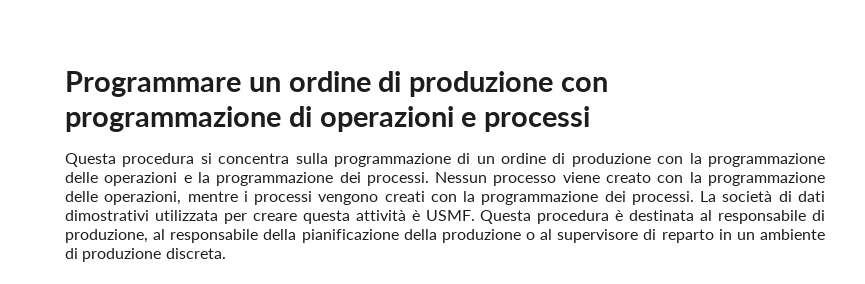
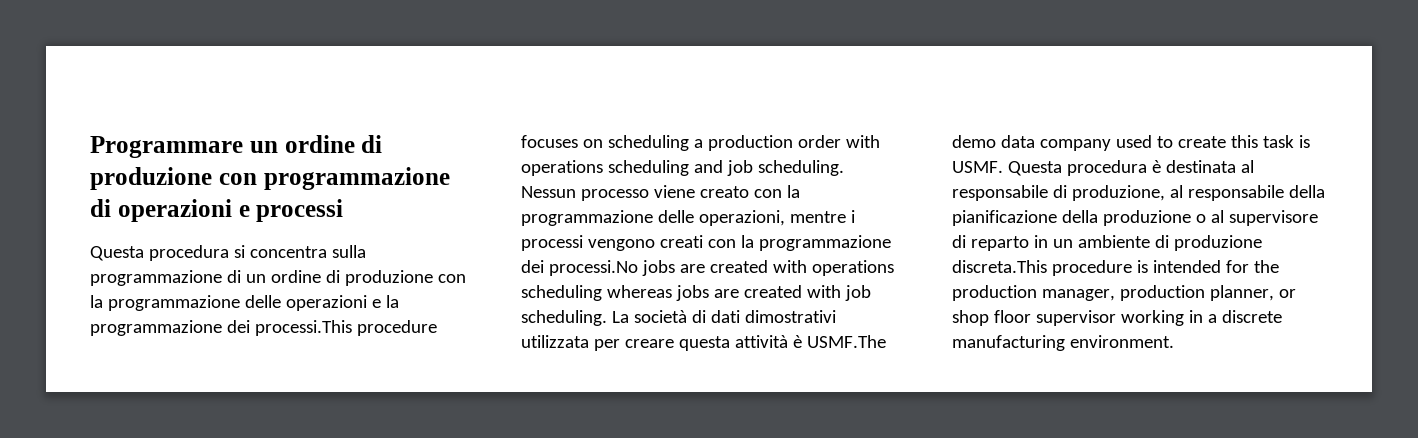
[366,172,429,186] processi. -> [254,320,437,336] [521,135,880,151] [521,160,844,176] processi.This procedure focuses on scheduling a production order with operations scheduling and job scheduling.
[631,191,694,205] processi. -> [548,260,894,276] [521,285,871,301] [521,310,607,326] processi.No jobs are created with operations scheduling whereas jobs are created with job scheduling.
(420, 215) none -> [806,335,886,348] [952,135,1310,151] USMF.The demo data company used to create this task is
[165,248,226,259] discreta. -> [952,260,1279,276] [952,285,1296,301] [952,310,1282,326] [952,335,1174,351] discreta.This procedure is intended for the production manager, production planner, or shop floor supervisor working in a discrete manufacturing environment.

